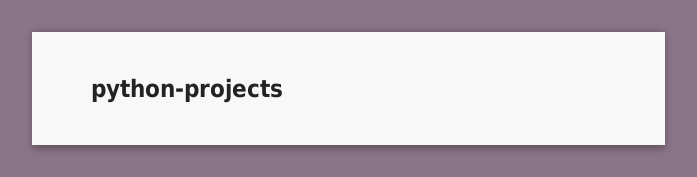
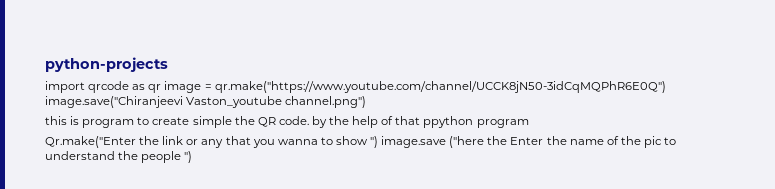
(283, 90) none -> [45,81,666,93] [45,96,367,108] [45,116,529,128] [45,136,677,148] [45,151,193,163] // import qrcode as qr image = qr.make("https://www.youtube.com/channel/UCCK8jN50-3idCqMQPhR6E0Q") image.save("Chiranjeevi Vaston_youtube channel.png") // this is program to create simple the QR code. by the help of that ppython program // Qr.make("Enter the link or any that you wanna to show ") image.save ("here the Enter the name of the pic to understand the people ")

